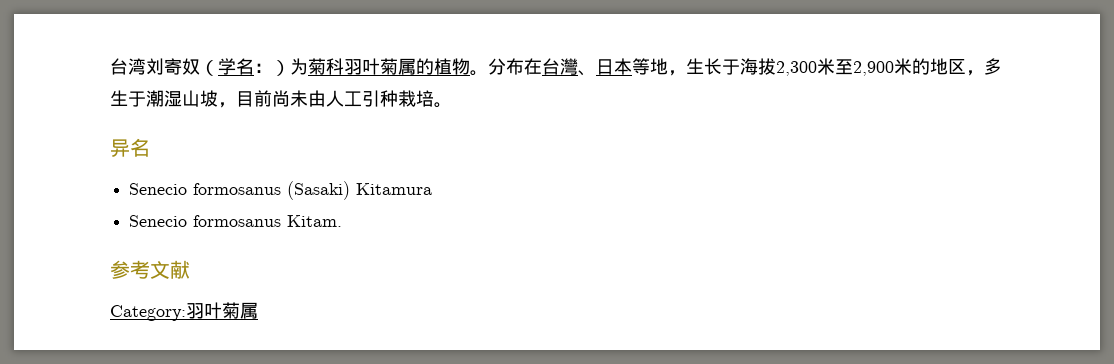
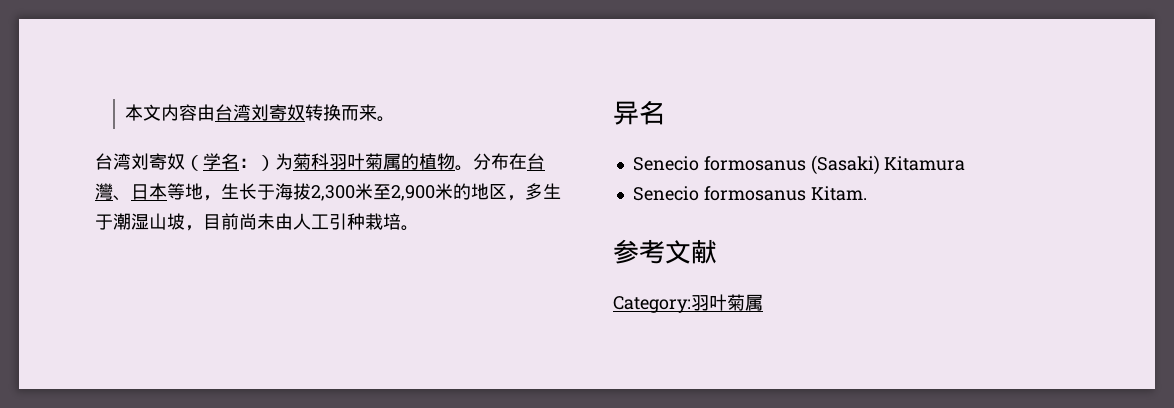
(110, 66) none -> [125,104,396,122] 本文内容由台湾刘寄奴转换而来。 //

